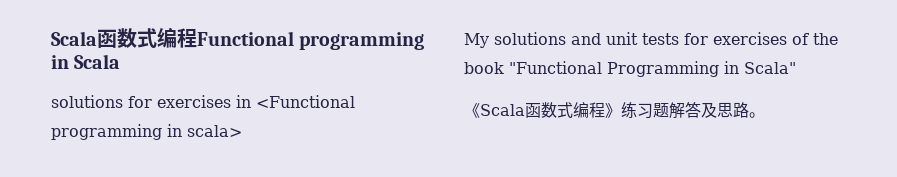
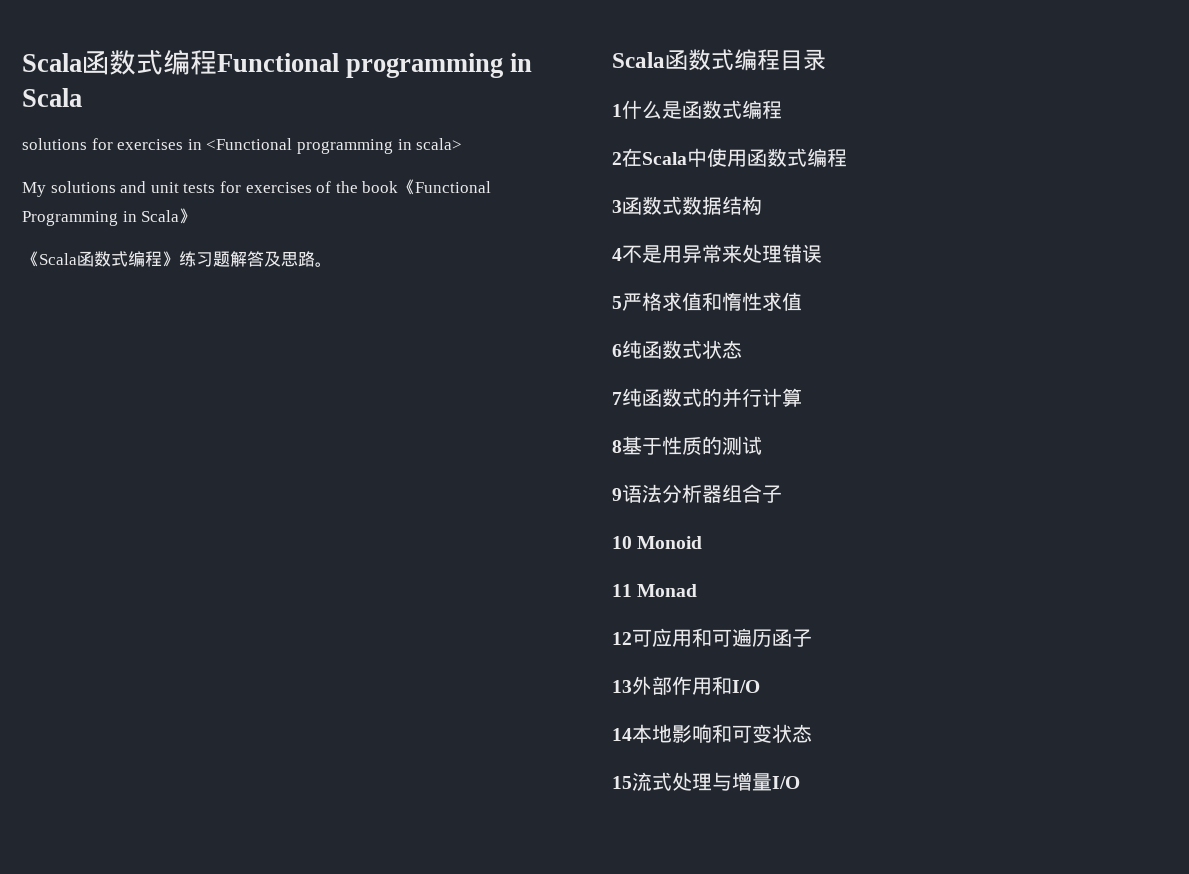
[509,61,602,74] "Functional -> [398,179,492,195] 《Functional
[744,62,796,74] Scala" -> [141,208,197,224] Scala》
(765, 115) none -> [612,49,826,71] [612,100,782,119] [612,148,847,167] [612,196,762,215] [612,244,822,263] [612,292,802,311] [612,340,742,359] [612,388,802,408] [612,436,762,455] [612,484,782,503] [612,536,703,549] [612,584,698,597] [612,628,812,647] [612,676,760,695] [612,724,812,743] [612,772,800,791] // Scala函数式编程目录 // 1什么是函数式编程 // 2在Scala中使用函数式编程 // 3函数式数据结构 // 4不是用异常来处理错误 // 5严格求值和惰性求值 // 6纯函数式状态 // 7纯函数式的并行计算 // 8基于性质的测试 // 9语法分析器组合子 // 10 Monoid // 11 Monad // 12可应用和可遍历函子 // 13外部作用和I/O // 14本地影响和可变状态 // 15流式处理与增量I/O

